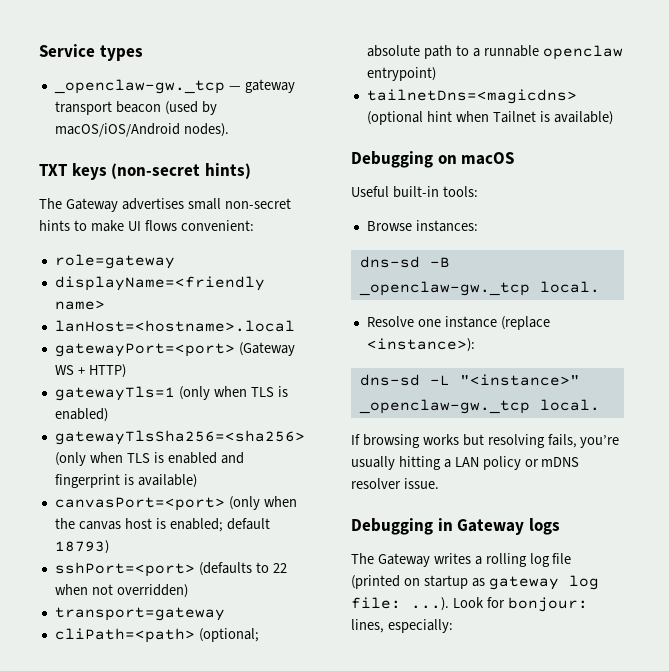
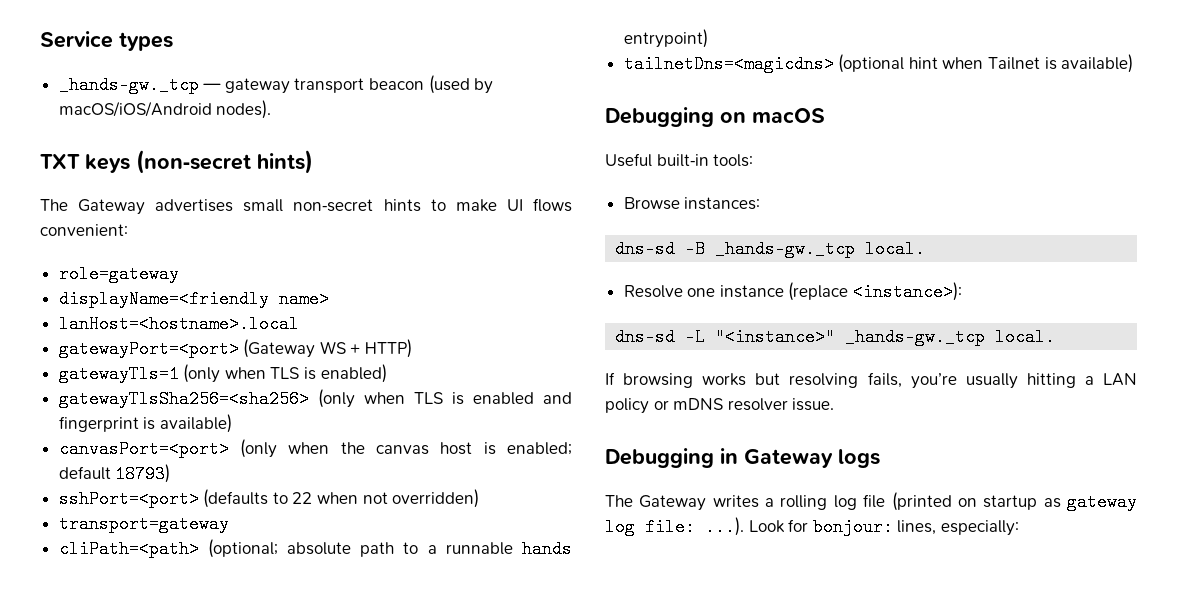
[53,79,225,94] _openclaw-gw._tcp -> [58,76,199,94] _hands-gw._tcp
[542,45,623,60] openclaw -> [521,540,572,558] hands
[358,281,530,296] _openclaw-gw._tcp -> [715,240,856,258] _hands-gw._tcp
[358,399,530,414] _openclaw-gw._tcp -> [845,328,986,346] _hands-gw._tcp

